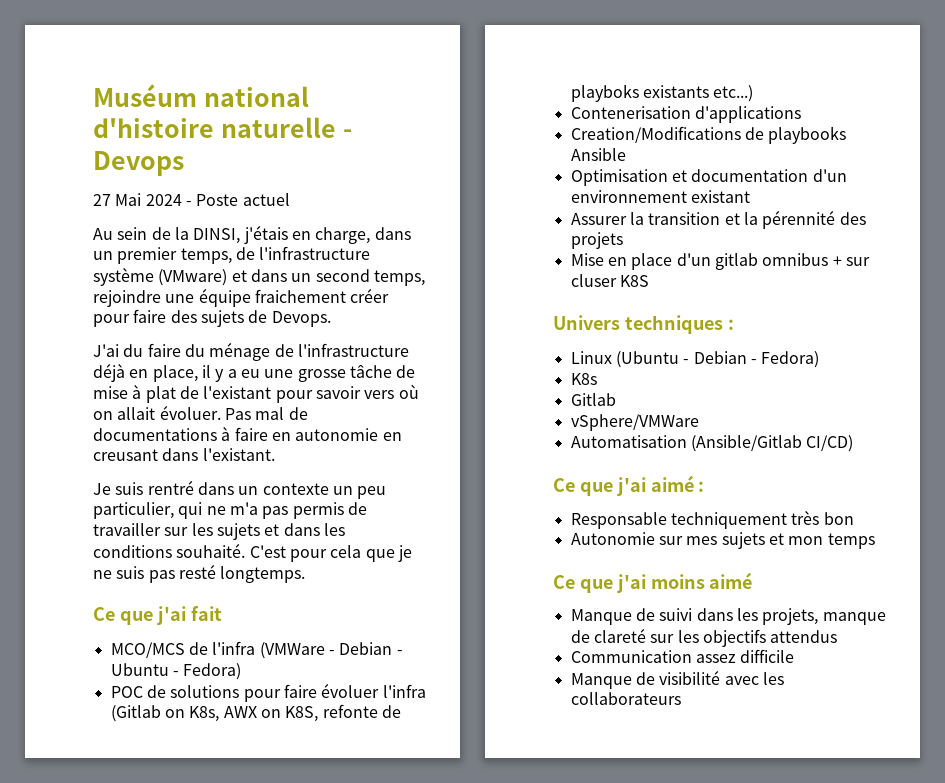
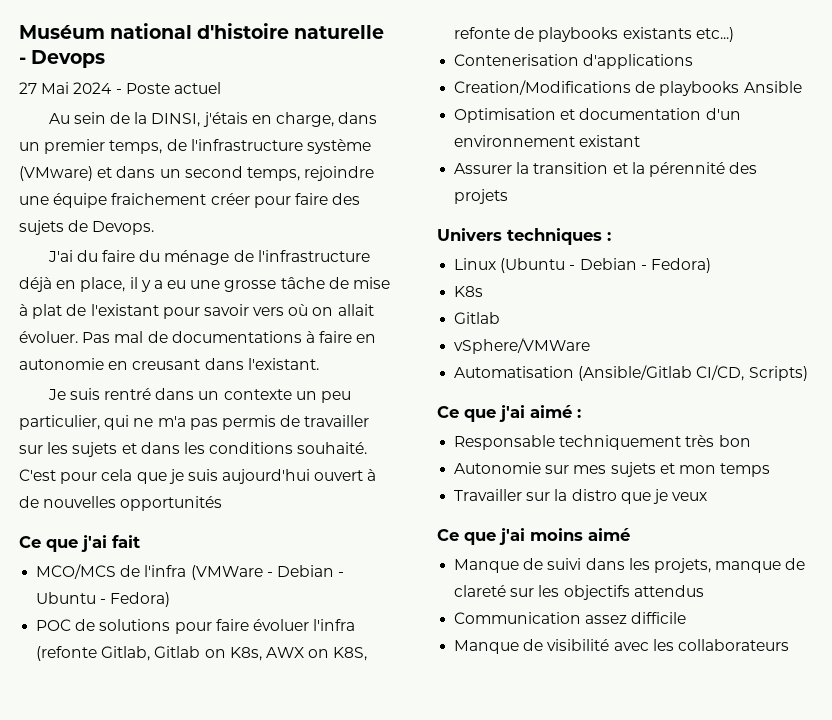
[93,564,306,583] ne suis pas resté longtemps. -> [187,469,377,484] [19,496,223,511] suis aujourd'hui ouvert à de nouvelles opportunités
[110,705,161,722] (Gitlab -> [36,646,201,661] (refonte Gitlab, Gitlab
[570,84,639,102] playboks -> [538,27,619,42] playbooks
[570,253,870,270] [570,274,649,287] // Mise en place d'un gitlab omnibus + sur cluser K8S -> (509, 196) none
[806,435,854,452] CI/CD) -> [696,365,808,381] CI/CD, Scripts)
(875, 541) none -> [454,489,708,504] // Travailler sur la distro que je veux

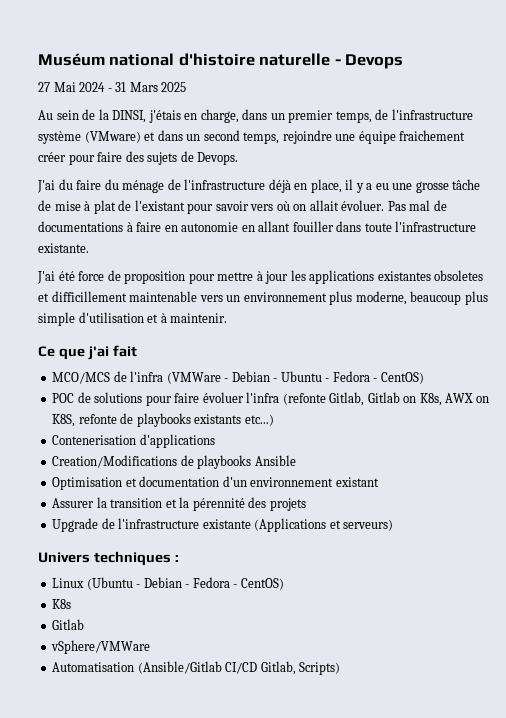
[125,82,221,94] Poste actuel -> [115,82,187,92] 31 Mars 2025
[132,358,319,370] [47,388,352,403] [19,415,370,430] [19,442,368,457] [19,469,377,484] [19,496,223,511] creusant dans l'existant. // Je suis rentré dans un contexte un peu particulier, qui ne m'a pas permis de travailler sur les sujets et dans les conditions souhaité. C'est pour cela que je suis aujourd'hui ouvert à de nouvelles opportunités -> [258,221,477,232] [38,243,89,253] [37,270,484,284] [38,291,488,305] [38,312,228,326] allant fouiller dans toute l'infrastructure existante. // J'ai été force de proposition pour mettre à jour les applications existantes obsoletes et difficillement maintenable vers un environnement plus moderne, beaucoup plus simple d'utilisation et à maintenir.
[110,592,171,607] Fedora) -> [332,371,424,384] Fedora - CentOS)
(509, 196) none -> [52,518,394,532] // Upgrade de l'infrastructure existante (Applications et serveurs)
[650,258,711,273] Fedora) -> [192,577,284,590] Fedora - CentOS)
[696,365,745,381] CI/CD, -> [225,661,296,675] CI/CD Gitlab,
[437,405,581,422] [454,435,751,450] [454,462,771,477] [454,489,708,504] [437,528,630,545] [454,558,806,573] [454,585,704,600] [454,612,687,624] [454,639,789,654] // Ce que j'ai aimé : // Responsable techniquement très bon // Autonomie sur mes sujets et mon temps // Travailler sur la distro que je veux // Ce que j'ai moins aimé // Manque de suivi dans les projets, manque de clareté sur les objectifs attendus // Communication assez difficile // Manque de visibilité avec les collaborateurs -> (341, 668) none

